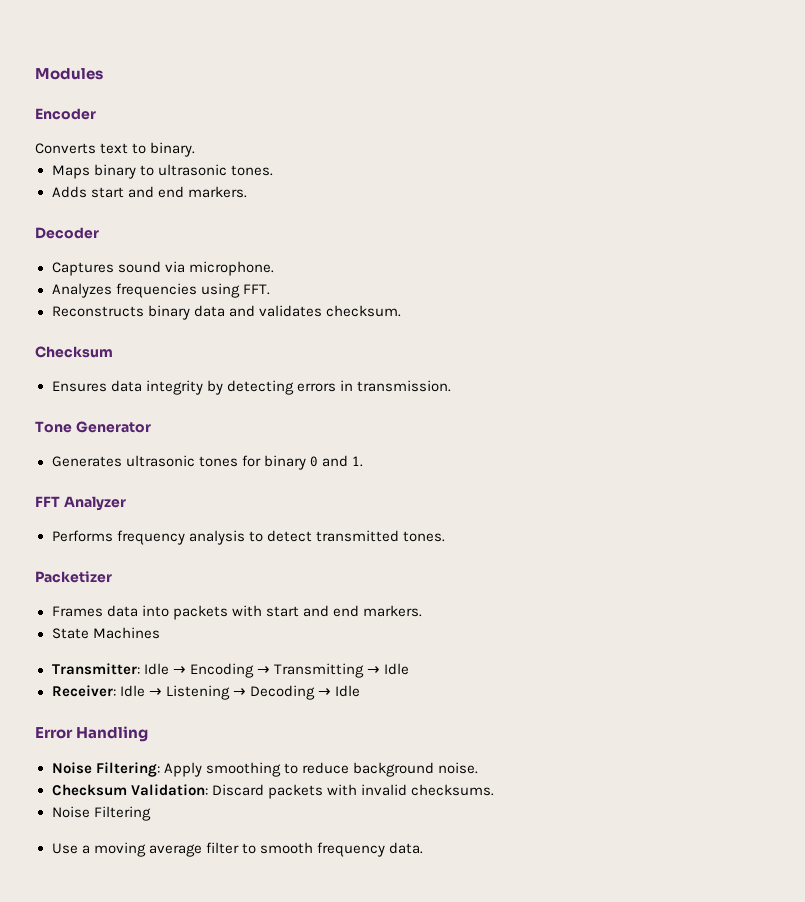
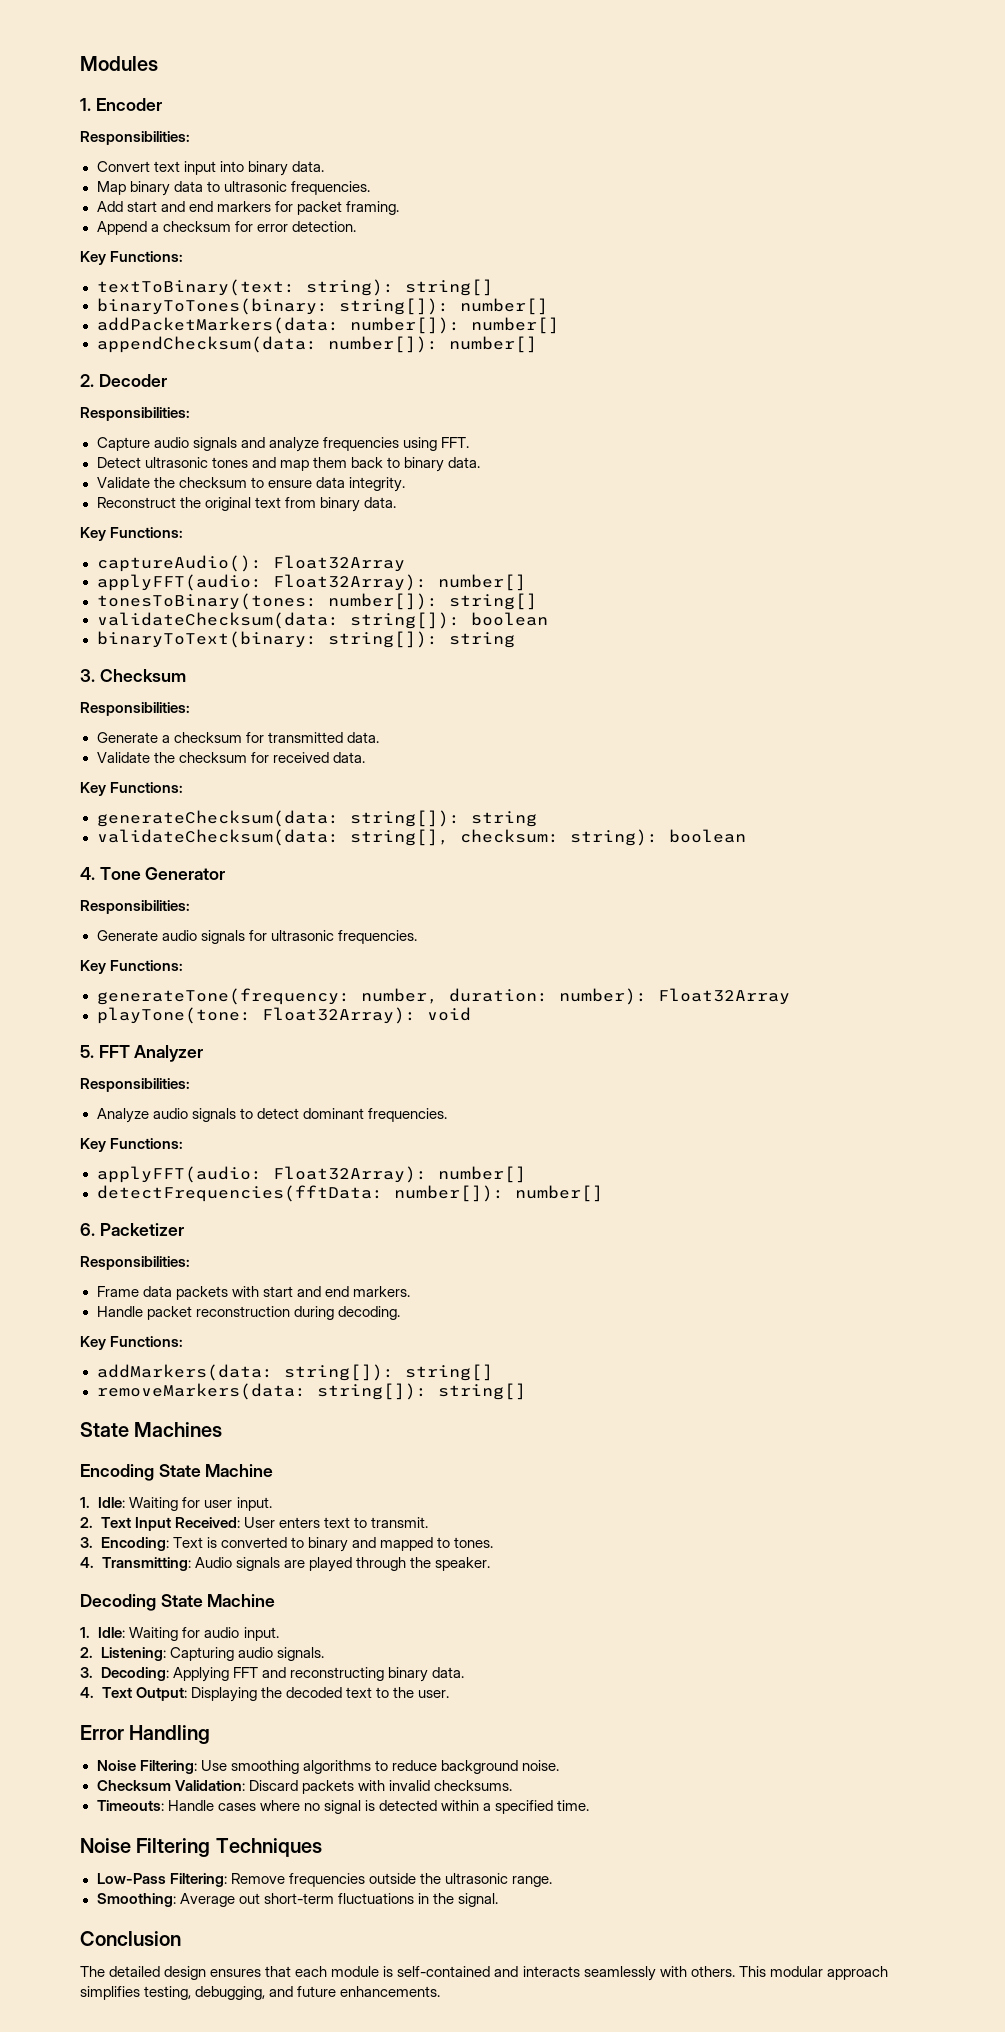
(103, 74) none -> [80,98,91,111] 1.
[35,142,196,157] [51,164,273,179] [51,186,247,198] [35,227,99,239] [51,261,274,276] [51,283,270,298] [51,305,401,320] [35,346,113,358] [51,380,451,395] [35,421,151,433] [51,455,363,470] [35,496,126,511] [51,530,445,545] [35,571,112,583] [51,605,169,617] Converts text to binary. // Maps binary to ultrasonic tones. // Adds start and end markers. // Decoder // Captures sound via microphone. // Analyzes frequencies using FFT. // Reconstructs binary data and validates checksum. // Checksum // Ensures data integrity by detecting errors in transmission. // Tone Generator // Generates ultrasonic tones for binary 0 and 1. // FFT Analyzer // Performs frequency analysis to detect transmitted tones. // Packetizer // Frames data into -> [80,131,190,145] [96,161,324,176] [96,181,370,196] [96,201,399,215] [96,221,356,235] [80,251,184,265] [96,279,493,296] [96,298,548,315] [96,317,559,334] [96,336,537,353] [80,374,167,387] [80,407,190,421] [96,437,469,452] [96,457,480,472] [96,477,405,492] [96,497,396,512] [80,527,184,541] [96,555,405,572] [96,574,526,591] [96,593,537,610] [96,612,548,629] [96,631,515,648] [80,669,186,682] [80,702,190,716] [96,732,379,743] [96,752,365,763] [80,782,184,796] [96,810,537,827] [96,829,746,846] [80,867,226,880] [80,900,190,914] [96,930,417,944] [80,960,184,974] [96,988,790,1005] [96,1007,471,1024] [80,1045,204,1062] [80,1078,190,1092] [96,1108,447,1123] [80,1138,184,1152] [96,1166,526,1183] [96,1185,603,1202] [80,1223,184,1236] [80,1256,190,1270] [96,1286,172,1297] Responsibilities: // Convert text input into binary data. // Map binary data to ultrasonic frequencies. // Add start and end markers for packet framing. // Append a checksum for error detection. // Key Functions: // textToBinary(text: string): string[] // binaryToTones(binary: string[]): number[] // addPacketMarkers(data: number[]): number[] // appendChecksum(data: number[]): number[] // 2. Decoder // Responsibilities: // Capture audio signals and analyze frequencies using FFT. // Detect ultrasonic tones and map them back to binary data. // Validate the checksum to ensure data integrity. // Reconstruct the original text from binary data. // Key Functions: // captureAudio(): Float32Array // applyFFT(audio: Float32Array): number[] // tonesToBinary(tones: number[]): string[] // validateChecksum(data: string[]): boolean // binaryToText(binary: string[]): string // 3. Checksum // Responsibilities: // Generate a checksum for transmitted data. // Validate the checksum for received data. // Key Functions: // generateChecksum(data: string[]): string // validateChecksum(data: string[], checksum: string): boolean // 4. Tone Generator // Responsibilities: // Generate audio signals for ultrasonic frequencies. // Key Functions: // generateTone(frequency: number, duration: number): Float32Array // playTone(tone: Float32Array): void // 5. FFT Analyzer // Responsibilities: // Analyze audio signals to detect dominant frequencies. // Key Functions: // applyFFT(audio: Float32Array): number[] // detectFrequencies(fftData: number[]): number[] // 6. Packetizer // Responsibilities: // Frame data
[51,627,160,639] [51,663,409,678] [51,685,360,700] State Machines // Transmitter: Idle → Encoding → Transmitting → Idle // Receiver: Idle → Listening → Decoding → Idle -> [96,1306,400,1320] [80,1336,184,1350] [96,1364,493,1381] [96,1383,526,1400] [80,1422,223,1437] [80,1464,274,1481] [80,1497,272,1511] [80,1517,428,1531] [80,1537,493,1552] [80,1557,490,1572] [80,1594,276,1611] [80,1627,279,1641] [80,1647,324,1661] [80,1667,464,1682] [80,1687,449,1702] Handle packet reconstruction during decoding. // Key Functions: // addMarkers(data: string[]): string[] // removeMarkers(data: string[]): string[] // State Machines // Encoding State Machine // 1. Idle: Waiting for user input. // 2. Text Input Received: User enters text to transmit. // 3. Encoding: Text is converted to binary and mapped to tones. // 4. Transmitting: Audio signals are played through the speaker. // Decoding State Machine // 1. Idle: Waiting for audio input. // 2. Listening: Capturing audio signals. // 3. Decoding: Applying FFT and reconstructing binary data. // 4. Text Output: Displaying the decoded text to the user.
[163,762,281,777] Apply smoothing -> [200,1760,371,1774] Use smoothing algorithms
[51,806,151,821] [51,842,423,857] Noise Filtering // Use a moving average filter to smooth frequency data. -> [96,1800,590,1814] [80,1838,322,1857] [96,1873,552,1887] [96,1893,498,1907] [80,1931,181,1946] [80,1966,888,1981] [80,1986,441,2000] Timeouts: Handle cases where no signal is detected within a specified time. // Noise Filtering Techniques // Low-Pass Filtering: Remove frequencies outside the ultrasonic range. // Smoothing: Average out short-term fluctuations in the signal. // Conclusion // The detailed design ensures that each module is self-contained and interacts seamlessly with others. This modular approach simplifies testing, debugging, and future enhancements.

